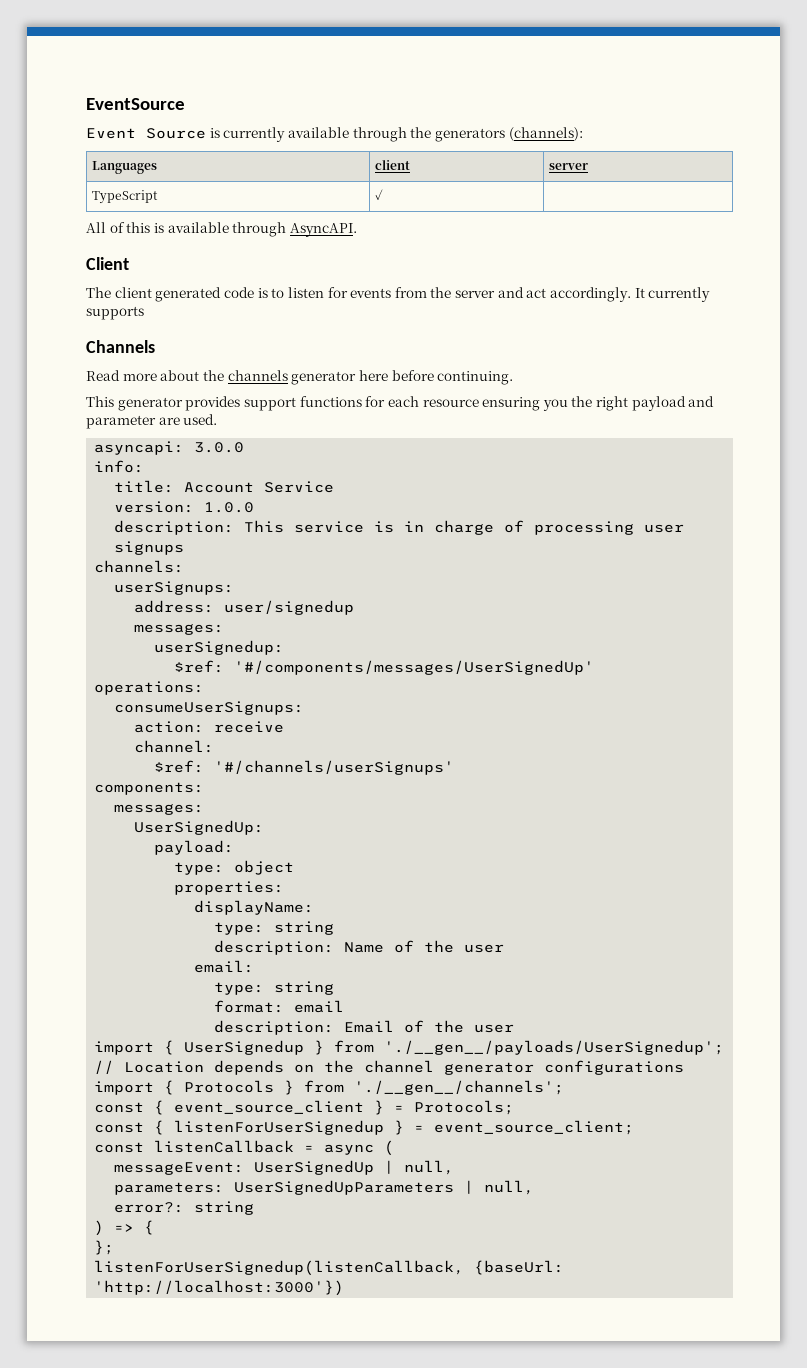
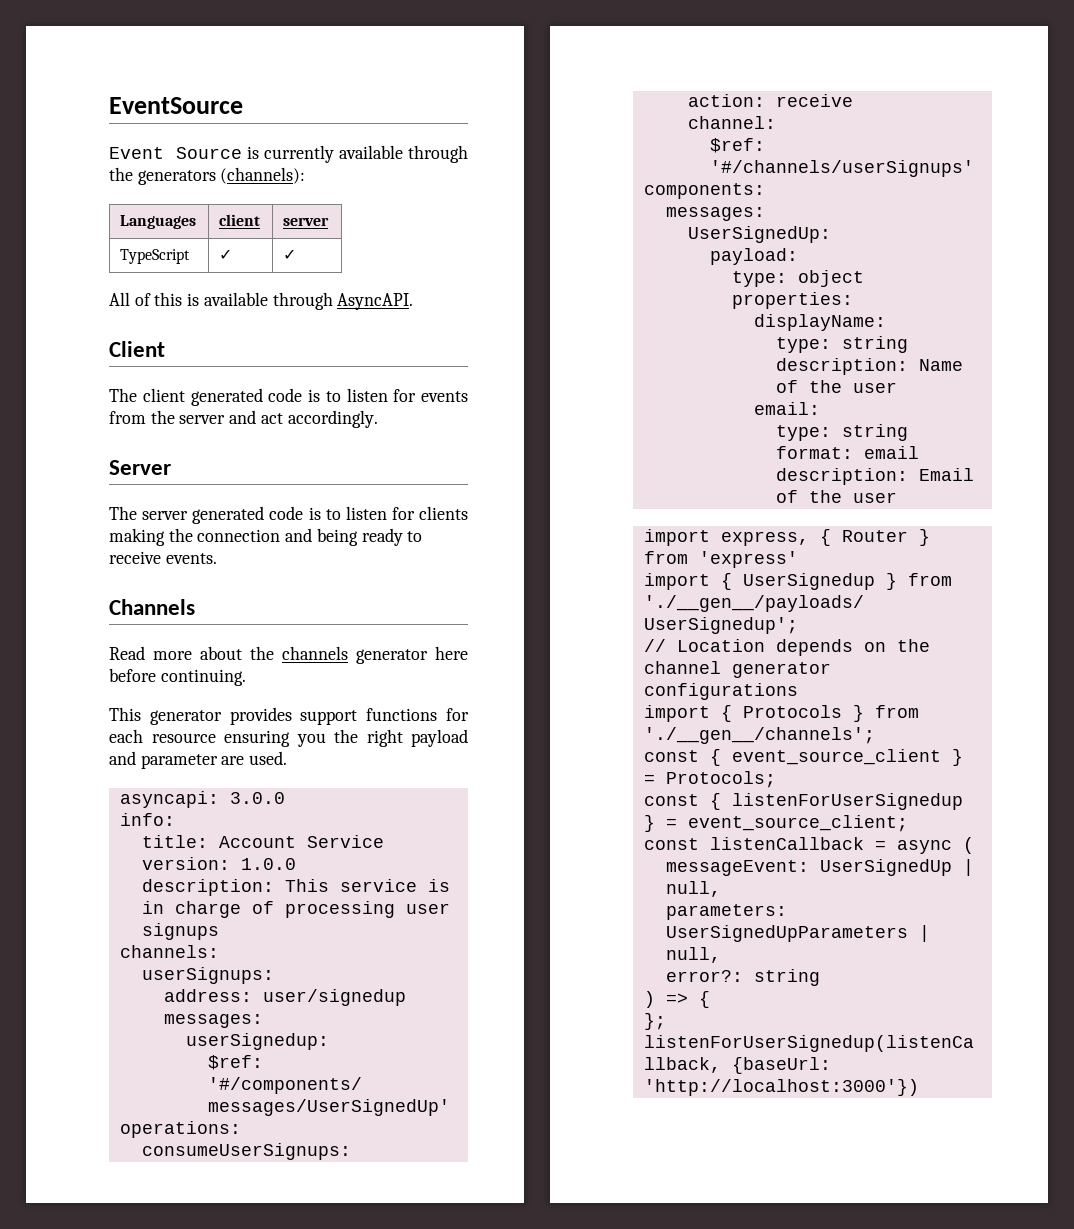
(384, 194) none -> [283,249,297,260] ✓
[634,287,711,302] [86,306,144,320] It currently supports -> [109,460,171,475] [109,506,468,524] [109,528,423,546] [109,551,217,564] // Server // The server generated code is to listen for clients making the connection and being ready to receive events.
(515, 1028) none -> [643,529,930,546] [643,551,798,568] // import express, { Router } from 'express'

